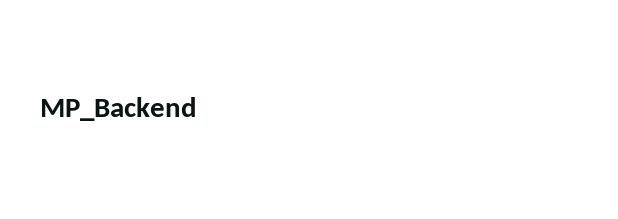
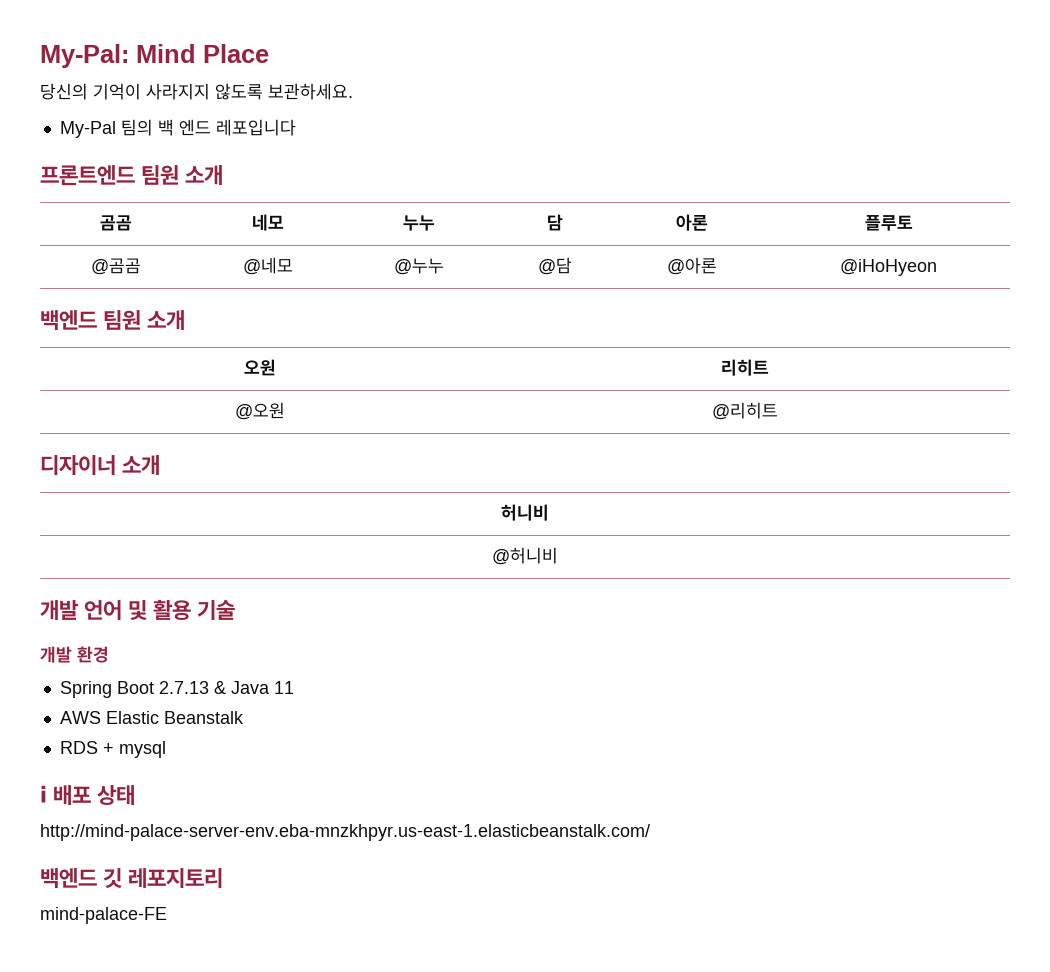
[40,97,197,121] MP_Backend -> [40,44,269,68] [40,83,353,100] [59,119,296,138] [40,165,224,186] [100,215,132,231] [251,214,284,231] [403,215,435,231] [547,214,563,231] [675,214,708,231] [864,215,913,231] [91,258,141,275] [242,257,293,275] [394,258,444,275] [538,257,572,275] [666,257,717,275] [840,259,937,276] [40,310,186,331] [244,359,276,376] [720,359,769,376] [235,402,285,420] [711,402,778,420] [40,455,161,476] [501,504,549,521] [492,547,558,565] [40,599,236,621] [40,646,109,663] [59,681,294,698] [59,711,244,724] [59,741,166,758] [40,785,136,806] [40,824,650,841] [40,868,224,889] [40,907,167,924] My-Pal: Mind Place // 당신의 기억이 사라지지 않도록 보관하세요. // My-Pal 팀의 백 엔드 레포입니다 // 프론트엔드 팀원 소개 // 곰곰 | 네모 | 누누 | 담 | 아론 | 플루토 // @곰곰 | @네모 | @누누 | @담 | @아론 | @iHoHyeon // 백엔드 팀원 소개 // 오원 | 리히트 // @오원 | @리히트 // 디자이너 소개 // 허니비 // @허니비 // 개발 언어 및 활용 기술 // 개발 환경 // Spring Boot 2.7.13 & Java 11 // AWS Elastic Beanstalk // RDS + mysql // ℹ 배포 상태 // http://mind-palace-server-env.eba-mnzkhpyr.us-east-1.elasticbeanstalk.com/ // 백엔드 깃 레포지토리 // mind-palace-FE

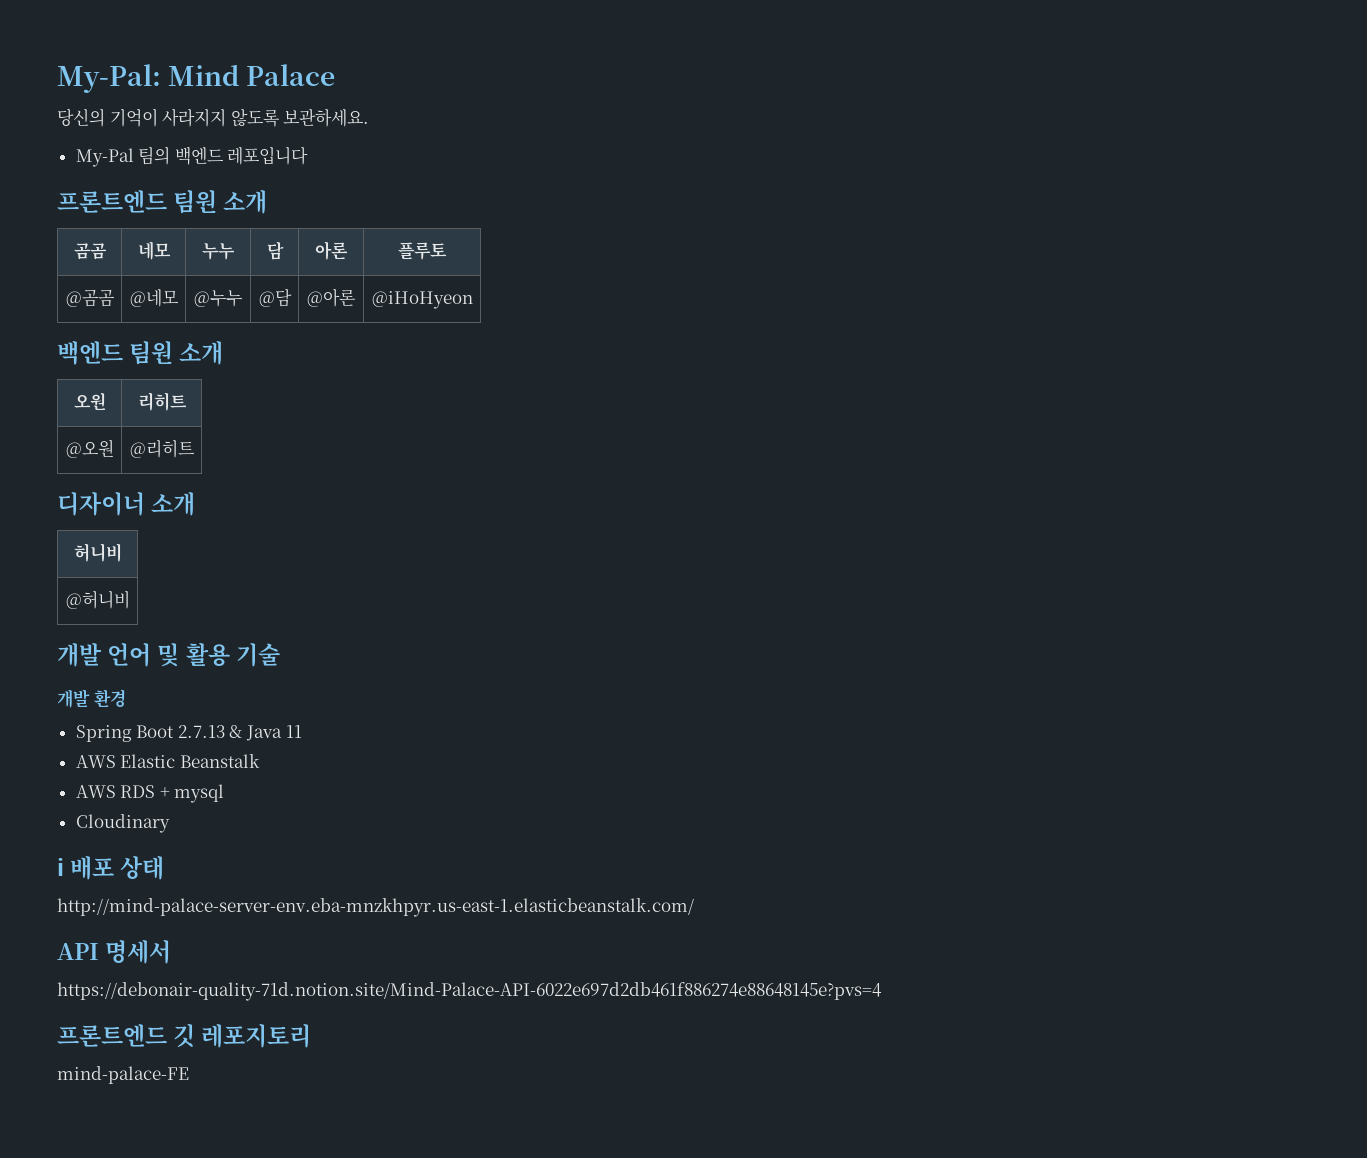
[203,44,269,63] Place -> [246,64,336,86] Palace
[157,119,211,136] 백 엔드 -> [174,146,224,165] 백엔드
(244, 717) none -> [75,785,116,798] AWS
(166, 749) none -> [75,814,170,833] // Cloudinary
[40,868,97,889] 백엔드 -> [57,940,172,964] [57,982,882,1001] [57,1024,167,1047] API 명세서 // https://debonair-quality-71d.notion.site/Mind-Palace-API-6022e697d2db461f886274e88648145e?pvs=4 // 프론트엔드

